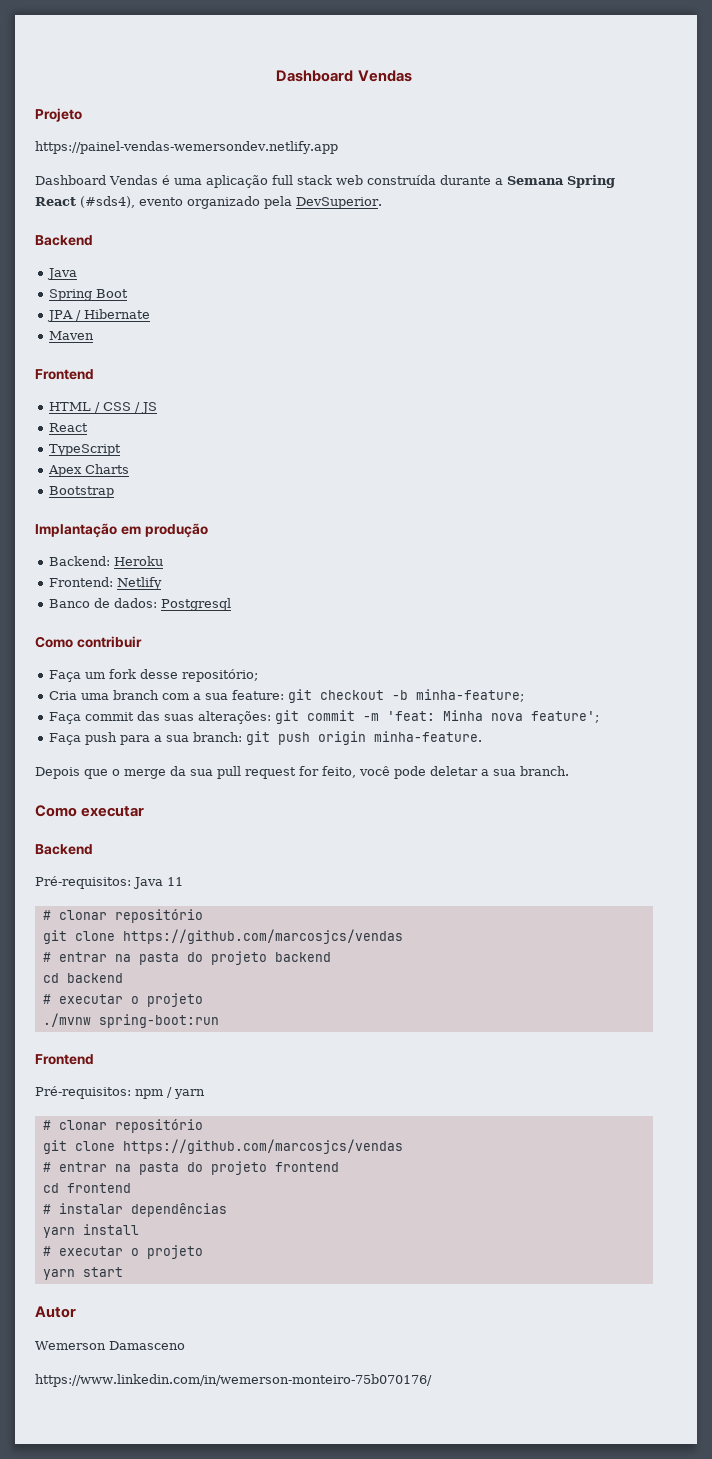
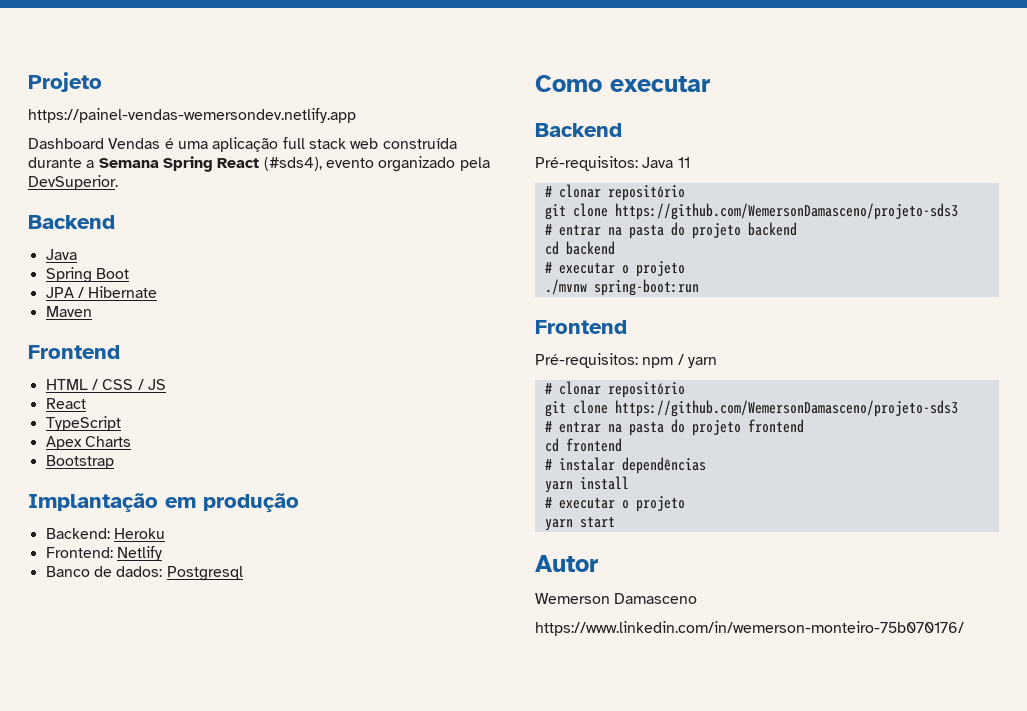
[276,70,412,82] Dashboard Vendas // -> (28, 82) none
[35,636,142,648] [48,669,258,682] [48,689,524,703] [48,710,599,724] [48,731,482,745] [35,766,569,779] // Como contribuir // Faça um fork desse repositório; // Cria uma branch com a sua feature: git checkout -b minha-feature; // Faça commit das suas alterações: git commit -m 'feat: Minha nova feature'; // Faça push para a sua branch: git push origin minha-feature. // Depois que o merge da sua pull request for feito, você pode deletar a sua branch. -> (243, 573) none
[122,929,403,944] https://github.com/marcosjcs/vendas -> [614,203,958,220] https://github.com/WemersonDamasceno/projeto-sds3
[122,1139,403,1154] https://github.com/marcosjcs/vendas -> [614,400,958,417] https://github.com/WemersonDamasceno/projeto-sds3

